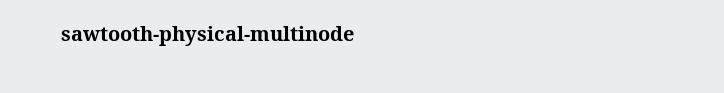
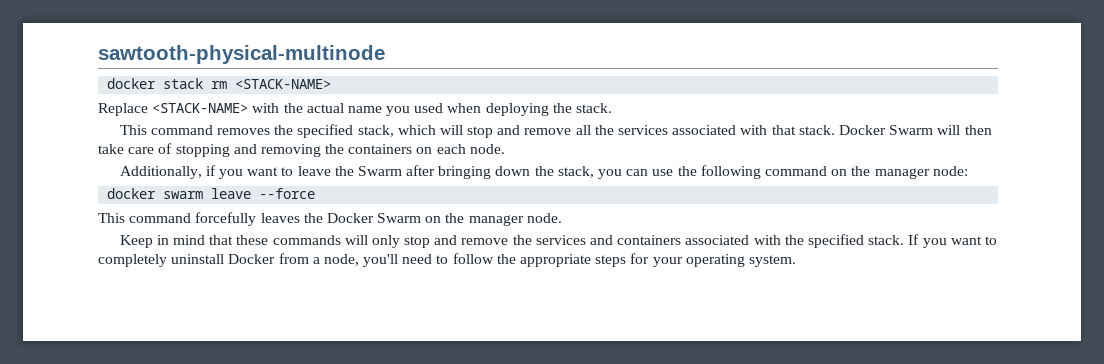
(354, 36) none -> [107,78,332,89] [98,103,613,116] [119,124,992,138] [98,143,505,157] [119,165,968,179] [107,188,316,199] [98,212,562,226] [119,234,997,248] [98,253,796,267] // docker stack rm <STACK-NAME> // Replace <STACK-NAME> with the actual name you used when deploying the stack. // This command removes the specified stack, which will stop and remove all the services associated with that stack. Docker Swarm will then take care of stopping and removing the containers on each node. // Additionally, if you want to leave the Swarm after bringing down the stack, you can use the following command on the manager node: // docker swarm leave --force // This command forcefully leaves the Docker Swarm on the manager node. // Keep in mind that these commands will only stop and remove the services and containers associated with the specified stack. If you want to completely uninstall Docker from a node, you'll need to follow the appropriate steps for your operating system.

